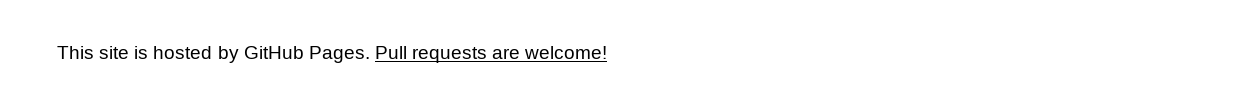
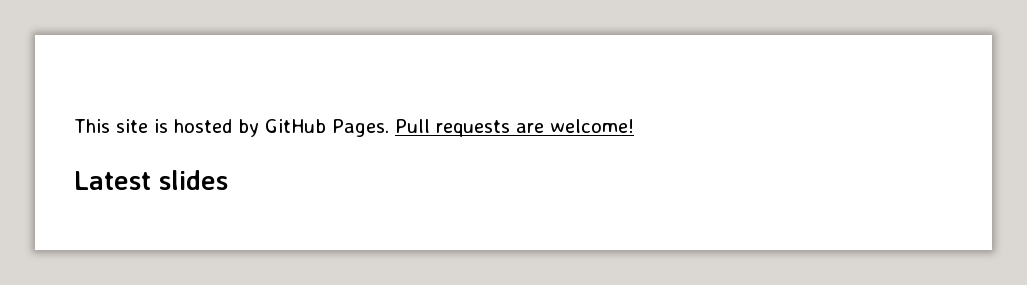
(608, 52) none -> [74,170,228,190] // Latest slides

